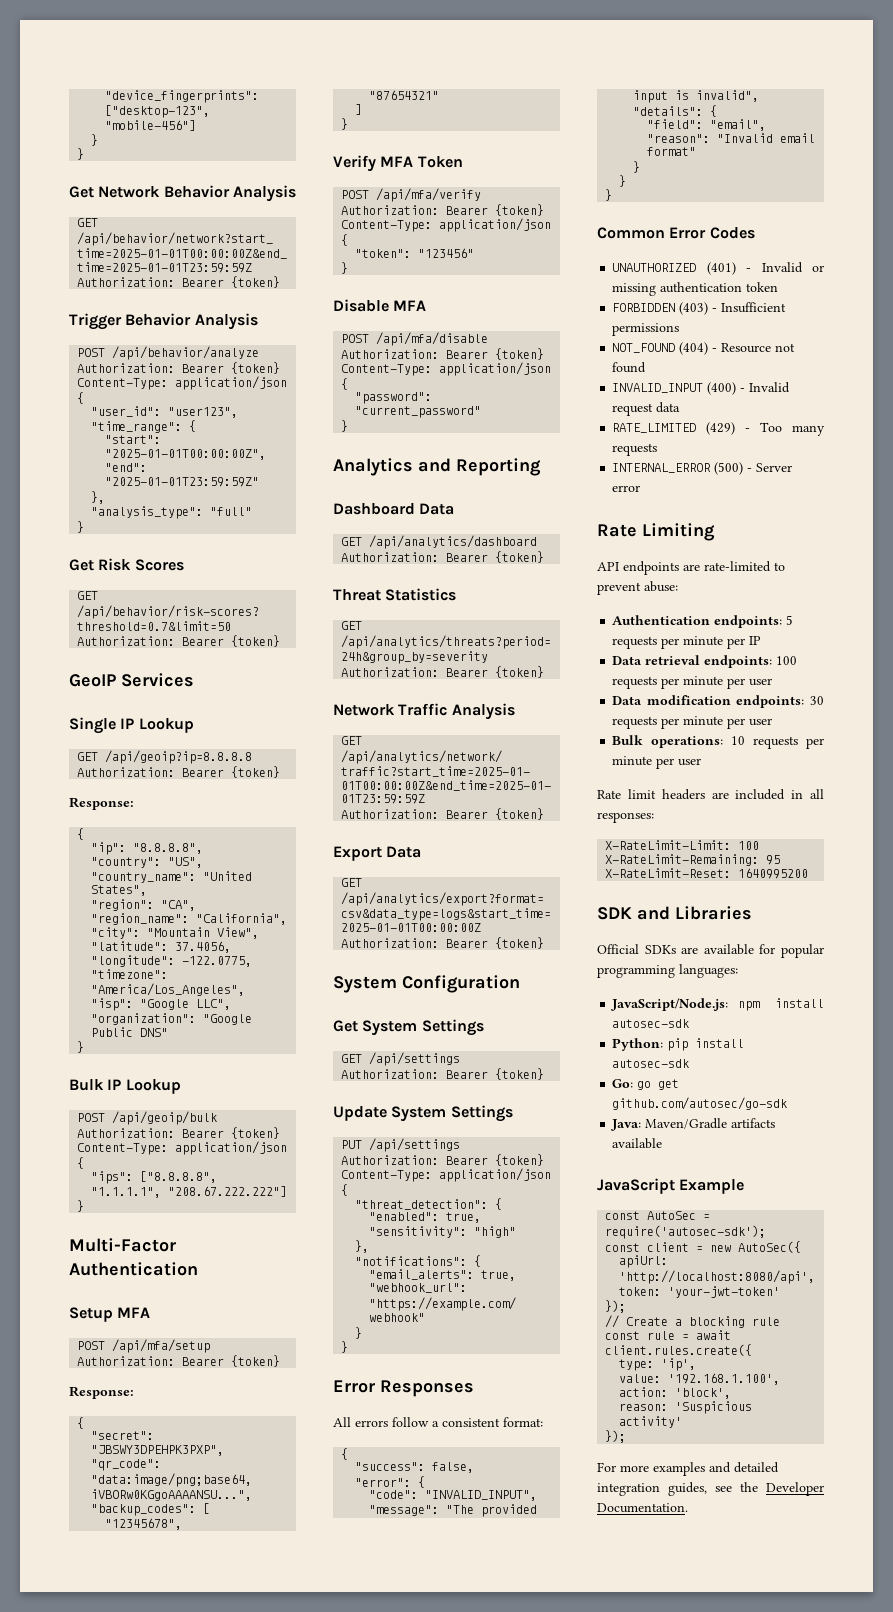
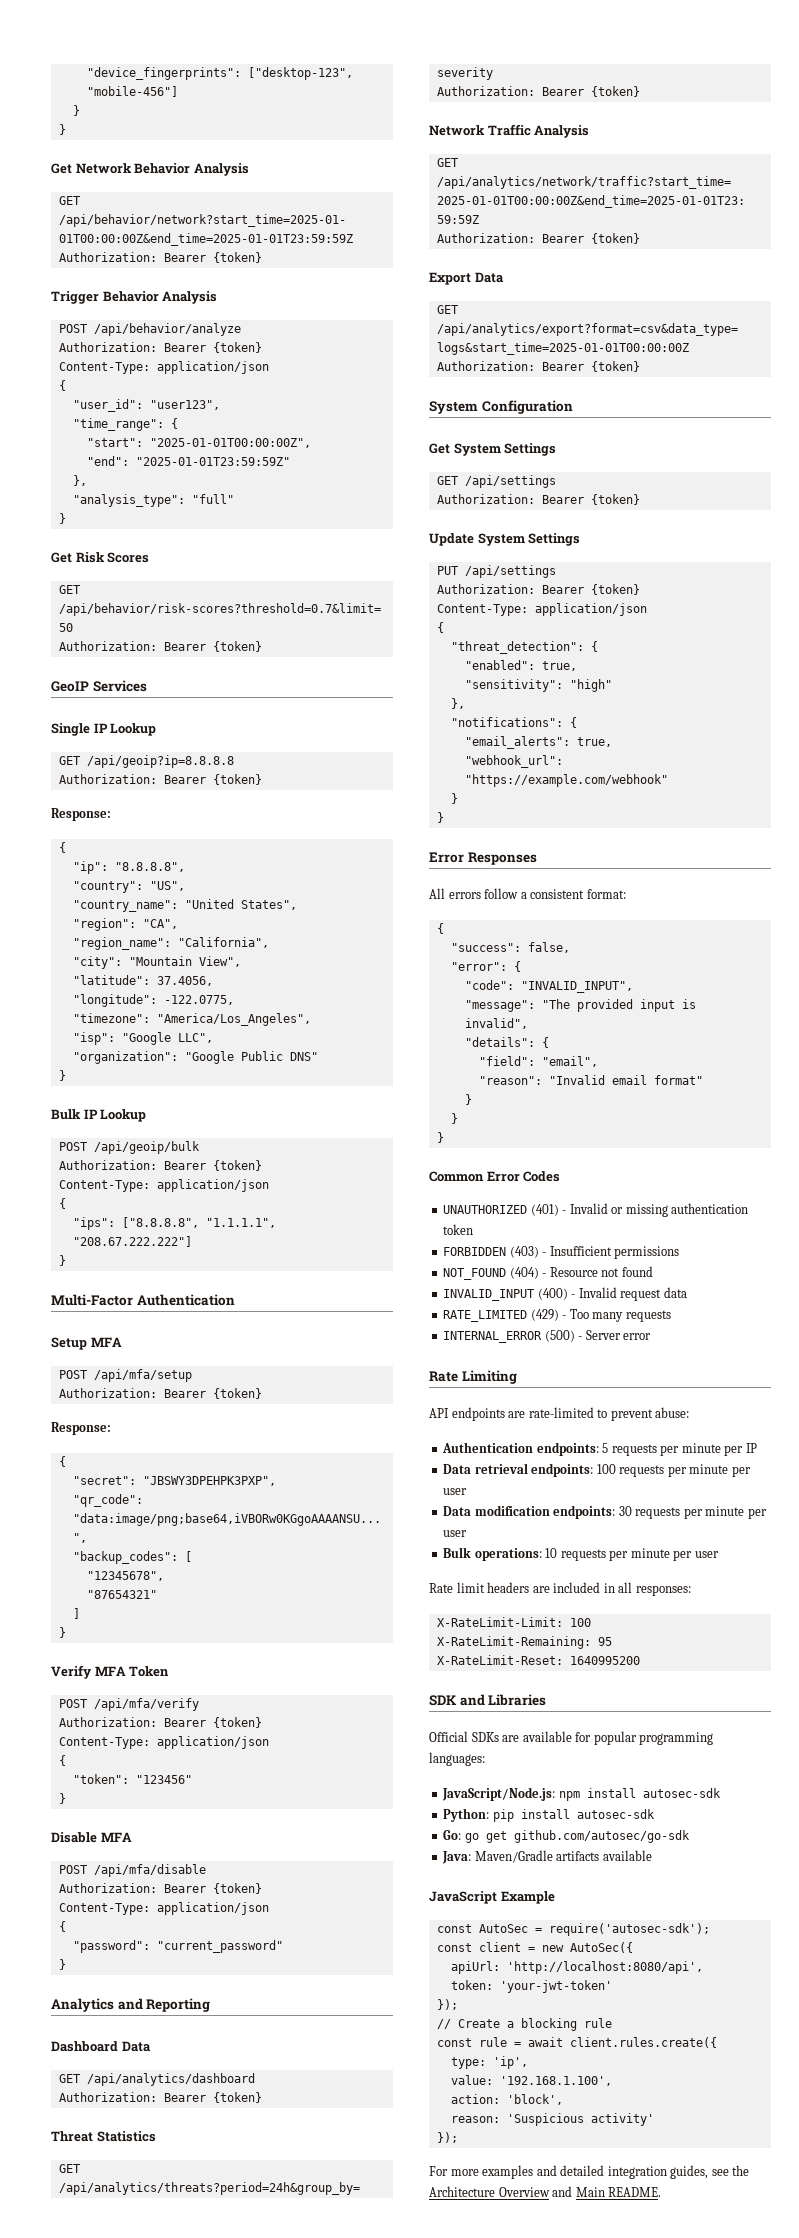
[766,1482,824,1496] [597,1503,688,1513] Developer Documentation. -> [429,2186,662,2197] Architecture Overview and Main README.

